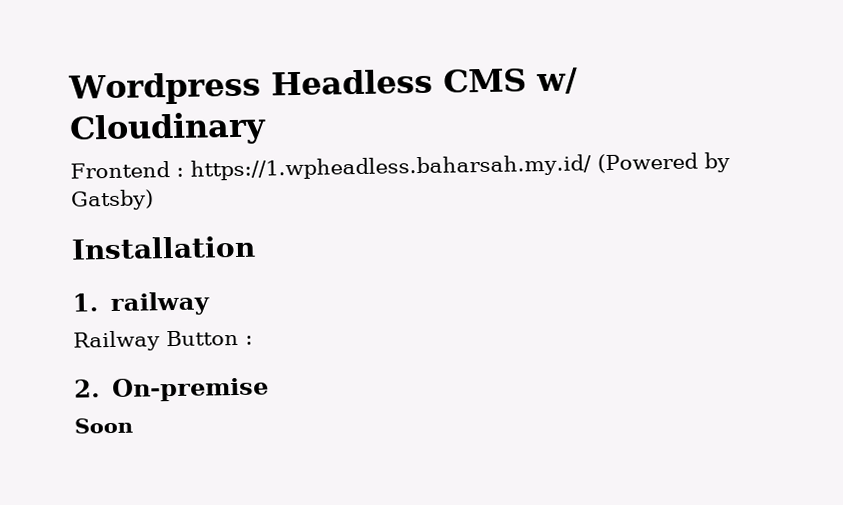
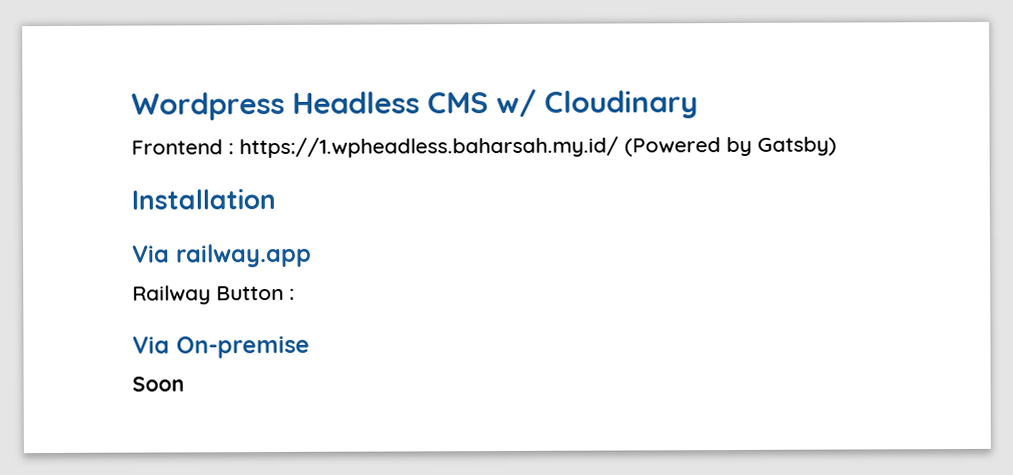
[72,291,211,316] 1. railway -> [132,243,312,268] Via railway.app
[73,379,100,398] 2. -> [132,336,170,354] Via

